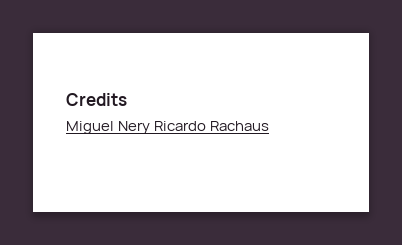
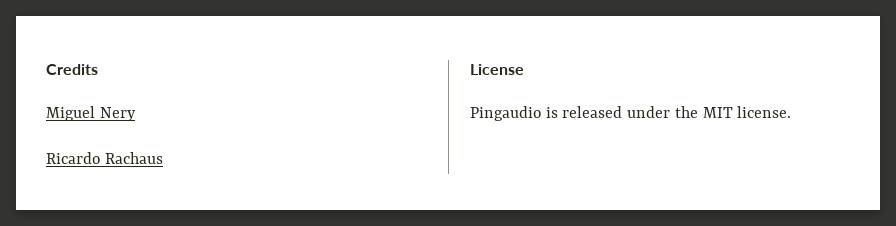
(151, 127) none -> (136, 114) //
(270, 126) none -> [470,64,524,75] [470,106,792,121] // License // Pingaudio is released under the MIT license.

